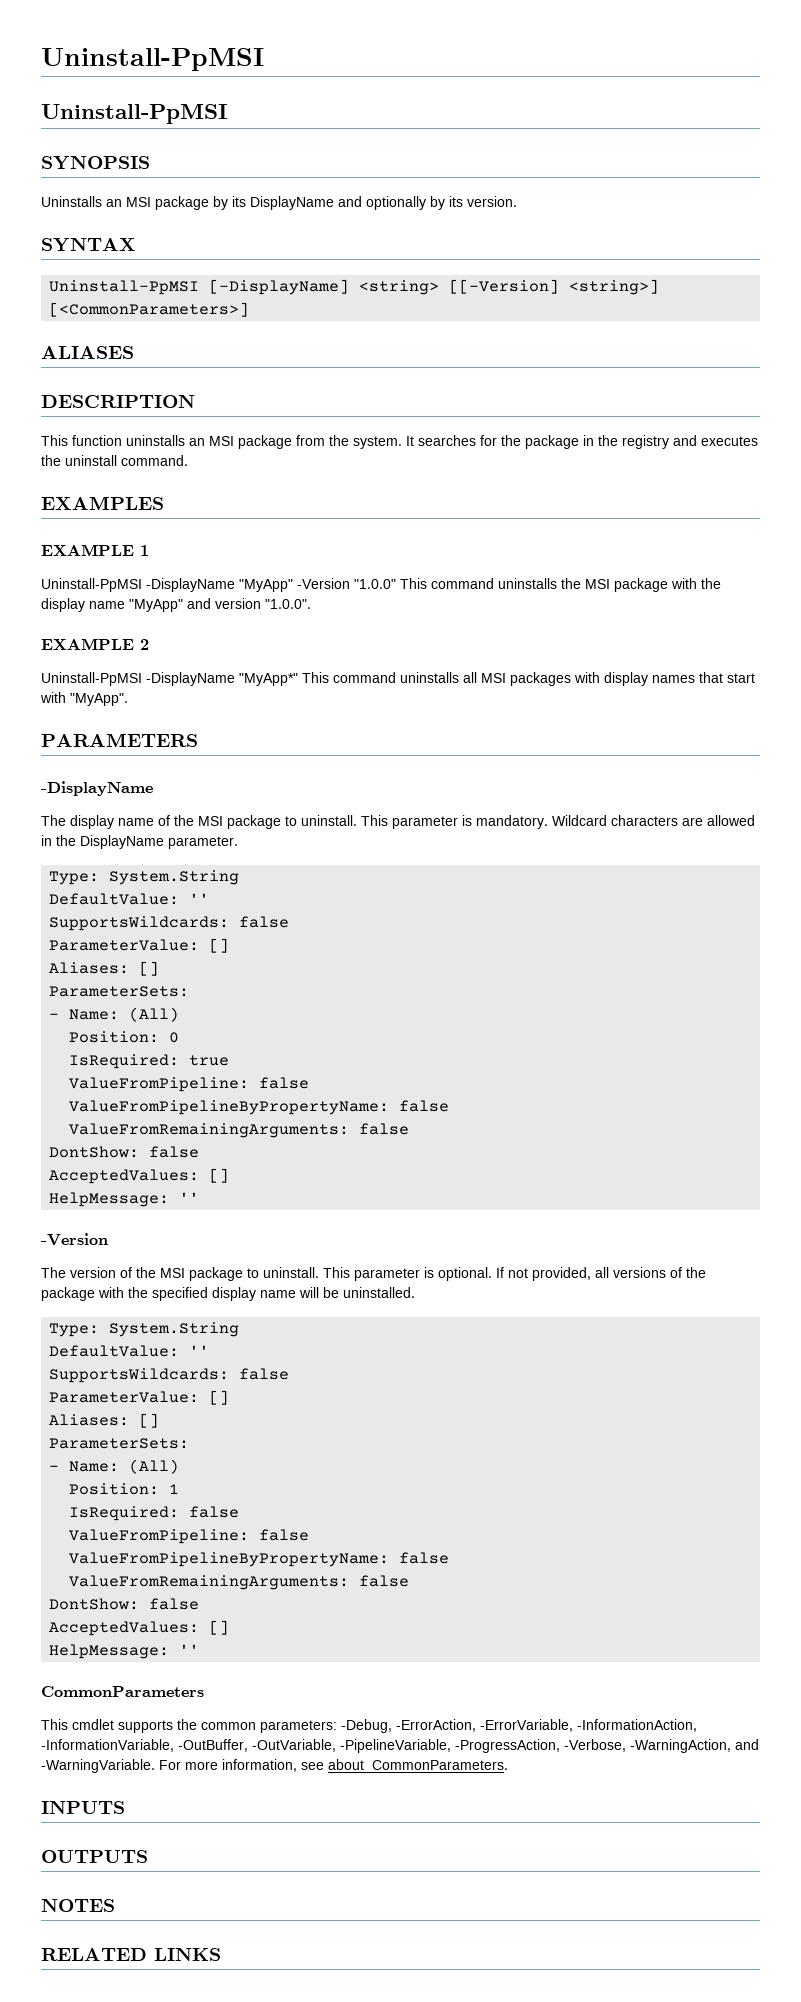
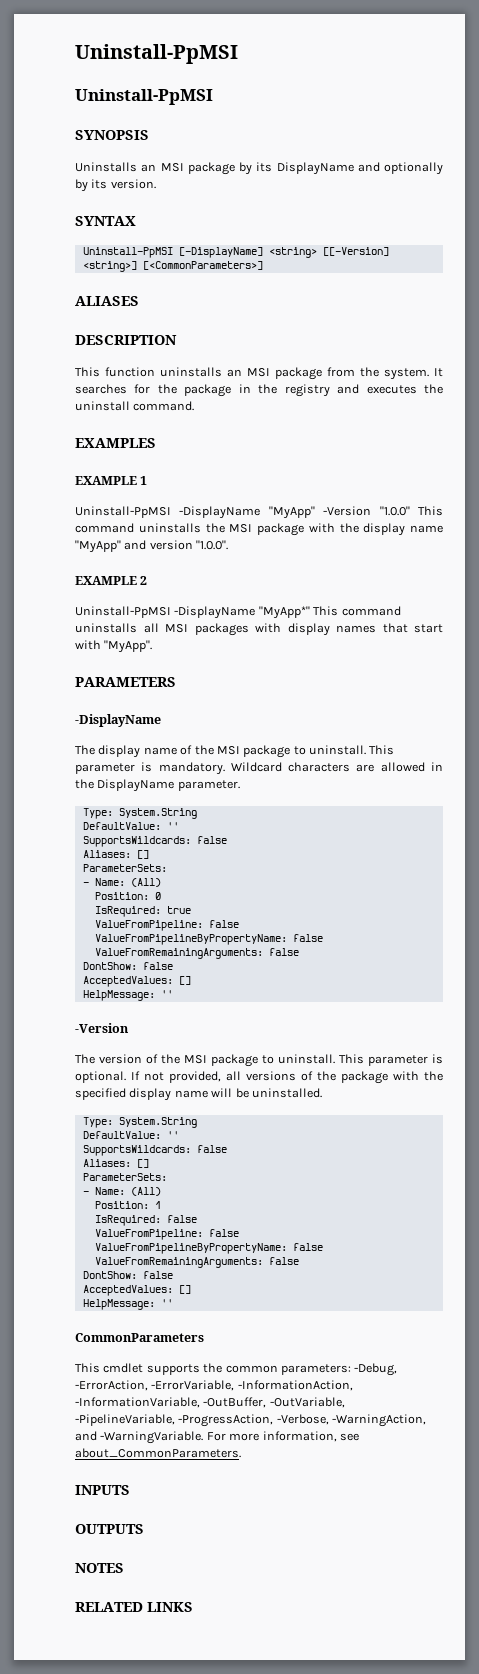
[49,938,230,953] // ParameterValue: [] -> (227, 840) none
[49,1390,230,1405] // ParameterValue: [] -> (227, 1149) none

